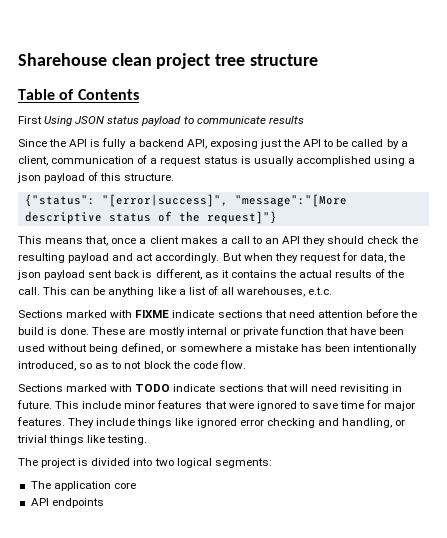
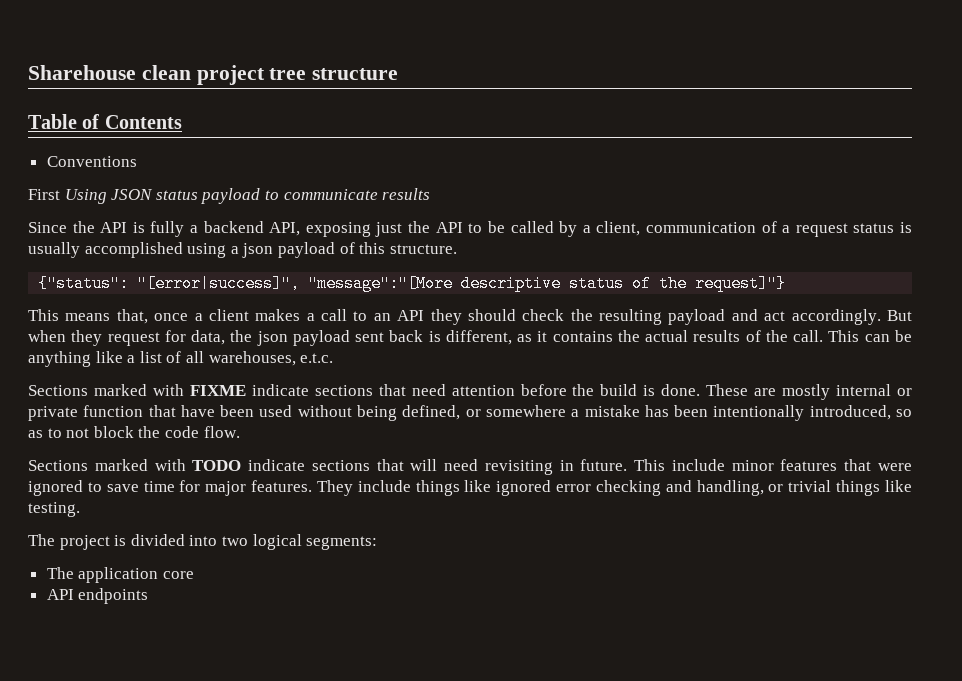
(139, 94) none -> [46,156,137,167] // Conventions

